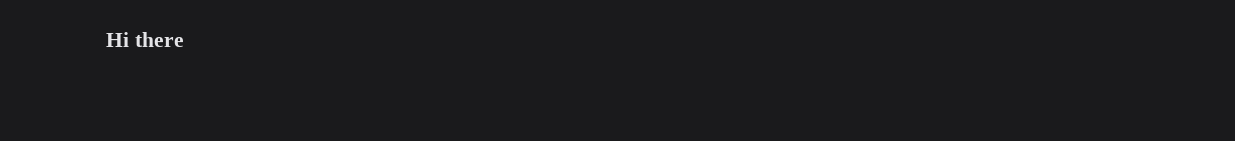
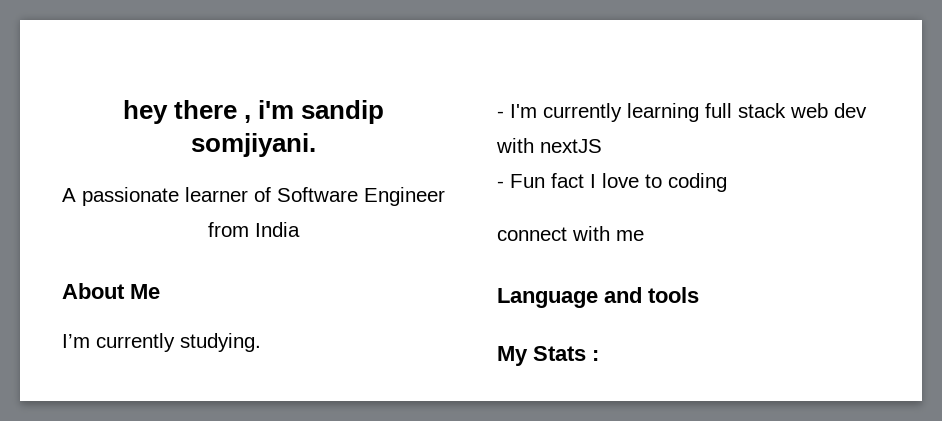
[106,32,184,47] Hi there -> [122,100,385,124] [191,133,316,157] [62,187,445,206] [208,222,300,237] [62,283,160,299] [62,333,261,352] [497,103,867,122] [496,138,602,153] [497,173,727,192] [497,226,644,241] [497,287,699,308] [497,346,599,366] hey there , i'm sandip somjiyani. // A passionate learner of Software Engineer from India // About Me // I’m currently studying. // - I'm currently learning full stack web dev with nextJS // - Fun fact I love to coding // connect with me // Language and tools // My Stats :

